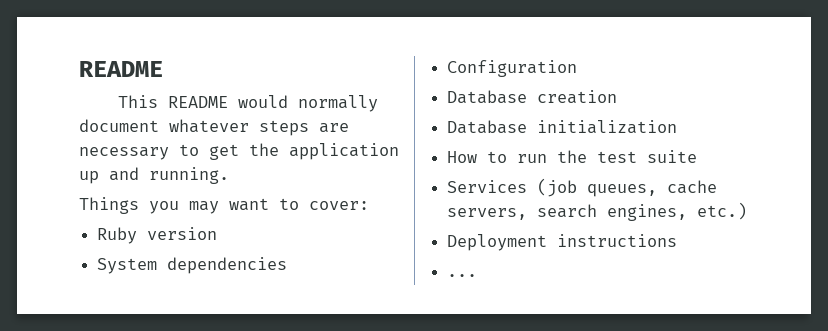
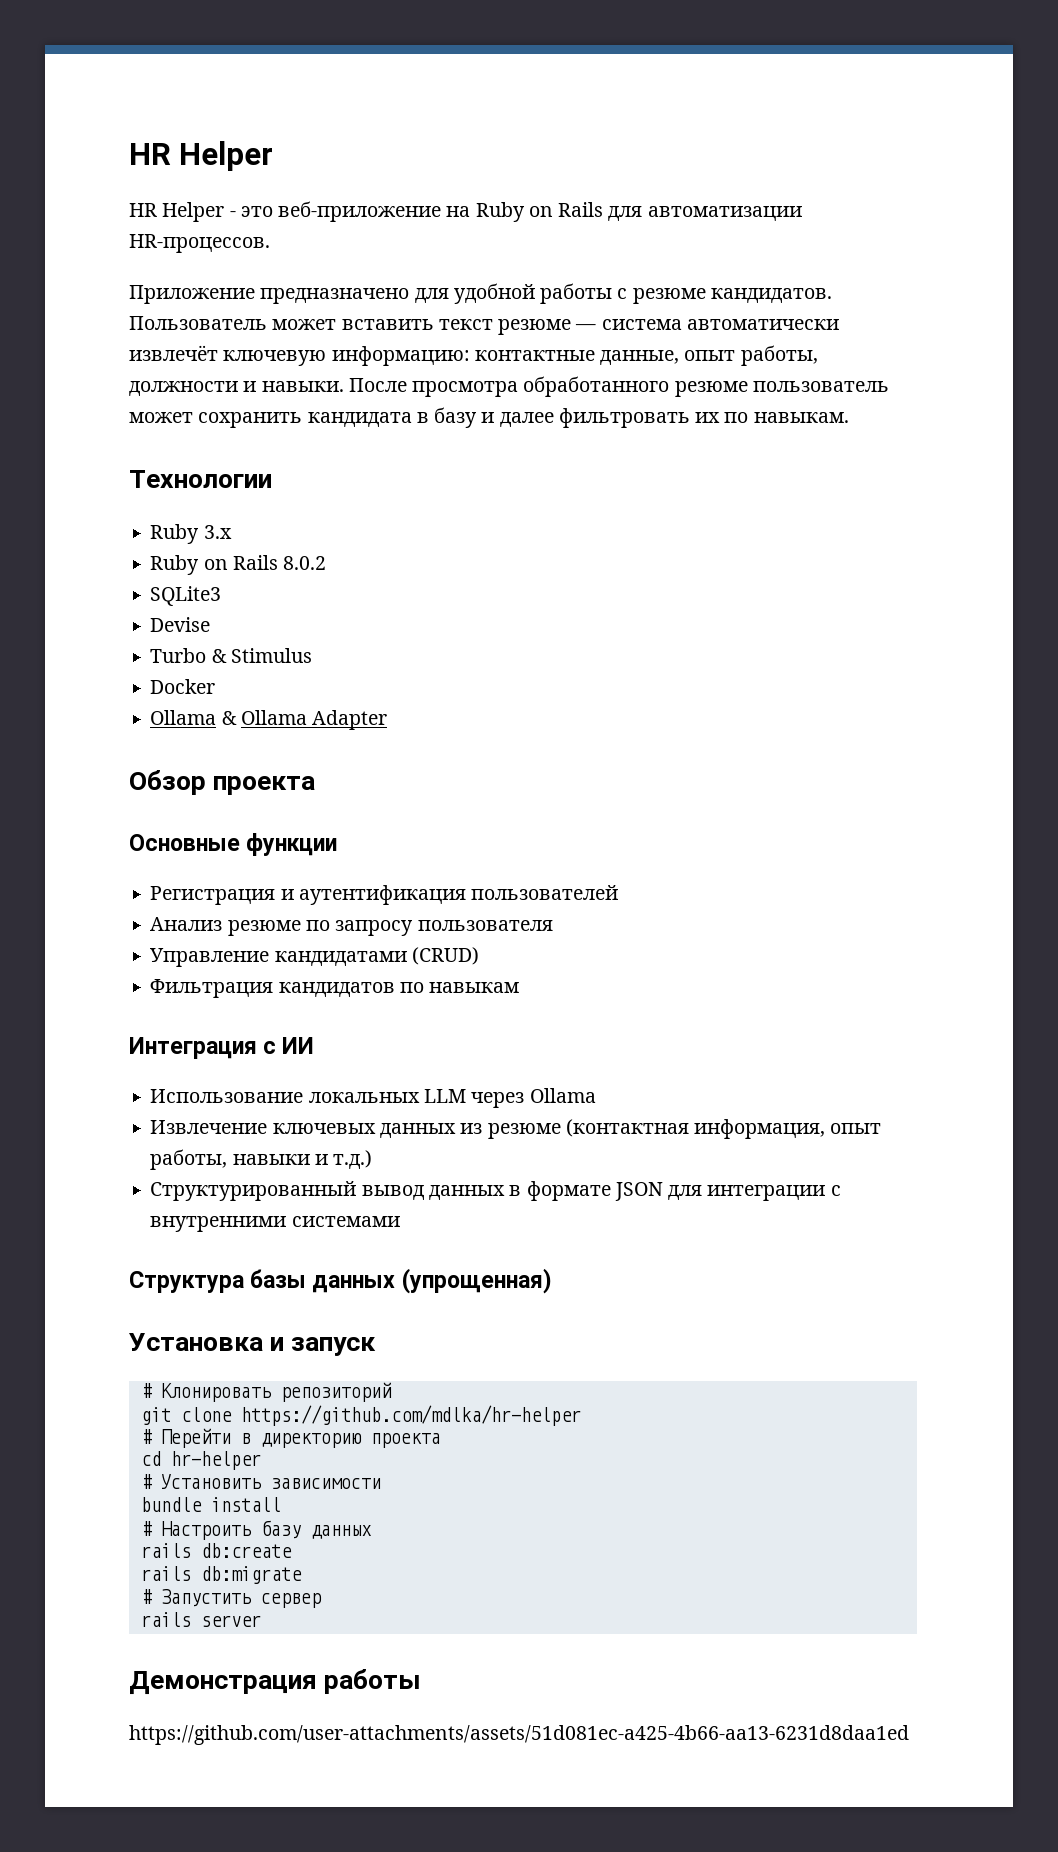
[79,61,163,77] [118,95,379,112] [79,119,349,136] [79,143,399,160] [79,167,229,184] [79,197,369,214] [97,227,218,244] [97,257,288,274] [447,60,578,77] [447,90,618,104] [447,120,678,134] [447,150,698,163] [447,178,718,197] [447,202,748,221] [447,234,678,251] [447,274,478,277] README // This README would normally document whatever steps are necessary to get the application up and running. // Things you may want to cover: // Ruby version // System dependencies // Configuration // Database creation // Database initialization // How to run the test suite // Services (job queues, cache servers, search engines, etc.) // Deployment instructions // ... -> [129,141,274,171] [129,201,802,222] [129,234,270,253] [129,283,832,304] [129,316,839,335] [129,345,818,366] [129,376,889,397] [129,407,849,428] [129,470,272,488] [150,524,232,544] [150,555,327,575] [150,586,222,606] [150,617,211,632] [150,648,312,663] [150,679,216,694] [150,710,388,730] [129,770,316,795] [129,833,338,856] [150,885,619,905] [150,917,553,936] [150,947,479,967] [150,979,520,998] [129,1037,315,1059] [150,1088,596,1108] [150,1119,882,1139] [150,1149,373,1170] [150,1181,841,1201] [150,1216,400,1232] [129,1268,552,1294] [129,1333,377,1356] [140,1382,392,1402] [140,1405,581,1426] [140,1428,441,1448] [140,1451,261,1470] [140,1474,381,1489] [140,1497,281,1512] [140,1520,372,1540] [140,1543,292,1558] [140,1566,302,1584] [140,1589,322,1608] [140,1612,261,1627] [129,1669,422,1695] [129,1725,909,1745] HR Helper // HR Helper - это веб-приложение на Ruby on Rails для автоматизации HR-процессов. // Приложение предназначено для удобной работы с резюме кандидатов. Пользователь может вставить текст резюме — система автоматически извлечёт ключевую информацию: контактные данные, опыт работы, должности и навыки. После просмотра обработанного резюме пользователь может сохранить кандидата в базу и далее фильтровать их по навыкам. // Технологии // Ruby 3.x // Ruby on Rails 8.0.2 // SQLite3 // Devise // Turbo & Stimulus // Docker // Ollama & Ollama Adapter // Обзор проекта // Основные функции // Регистрация и аутентификация пользователей // Анализ резюме по запросу пользователя // Управление кандидатами (CRUD) // Фильтрация кандидатов по навыкам // Интеграция с ИИ // Использование локальных LLM через Ollama // Извлечение ключевых данных из резюме (контактная информация, опыт работы, навыки и т.д.) // Структурированный вывод данных в формате JSON для интеграции с внутренними системами // Структура базы данных (упрощенная) // Установка и запуск // # Клонировать репозиторий // git clone https://github.com/mdlka/hr-helper // # Перейти в директорию проекта // cd hr-helper // # Установить зависимости // bundle install // # Настроить базу данных // rails db:create // rails db:migrate // # Запустить сервер // rails server // Демонстрация работы // https://github.com/user-attachments/assets/51d081ec-a425-4b66-aa13-6231d8daa1ed

